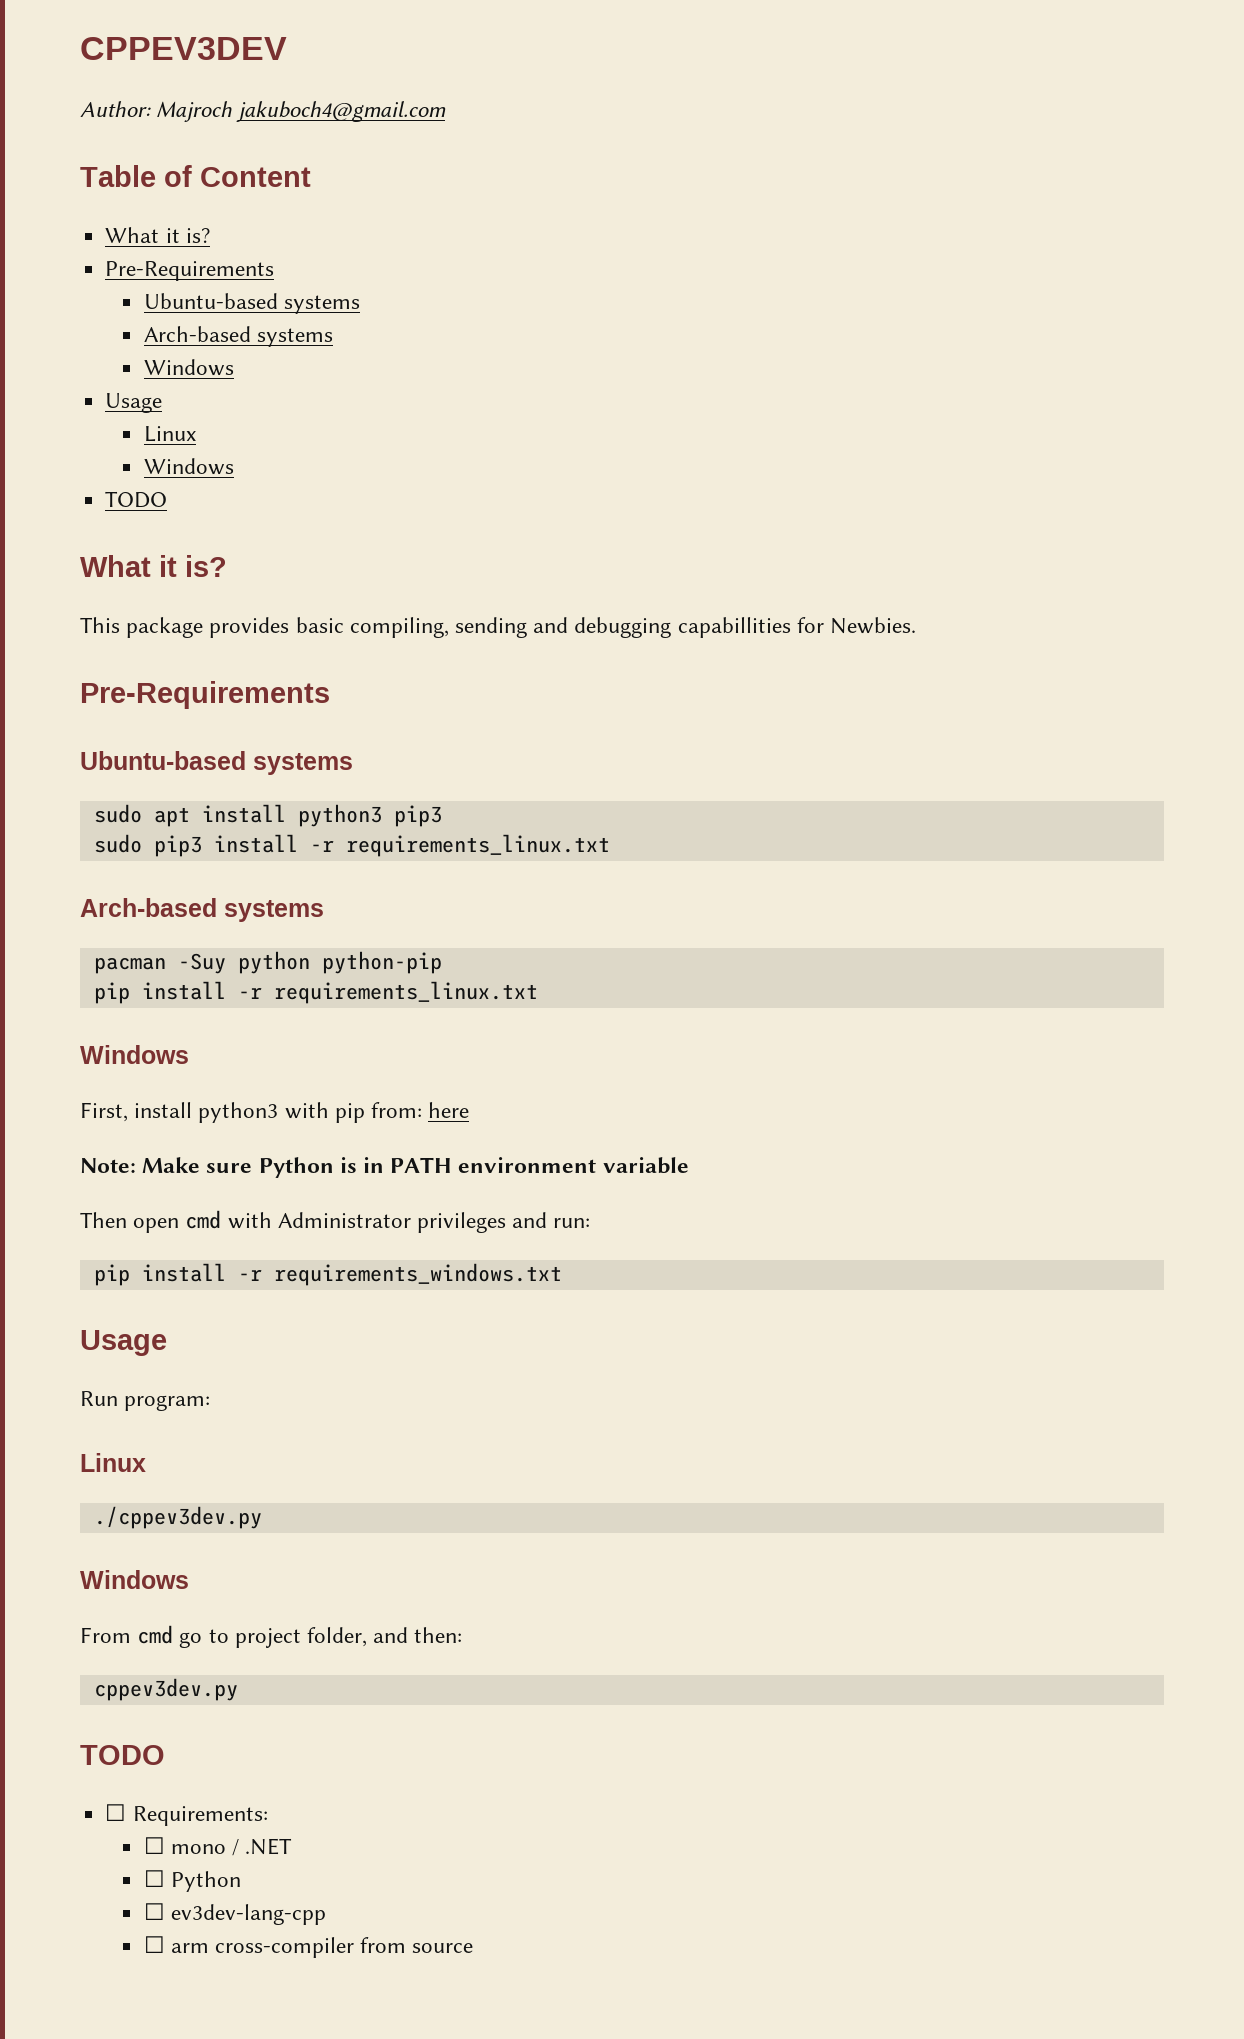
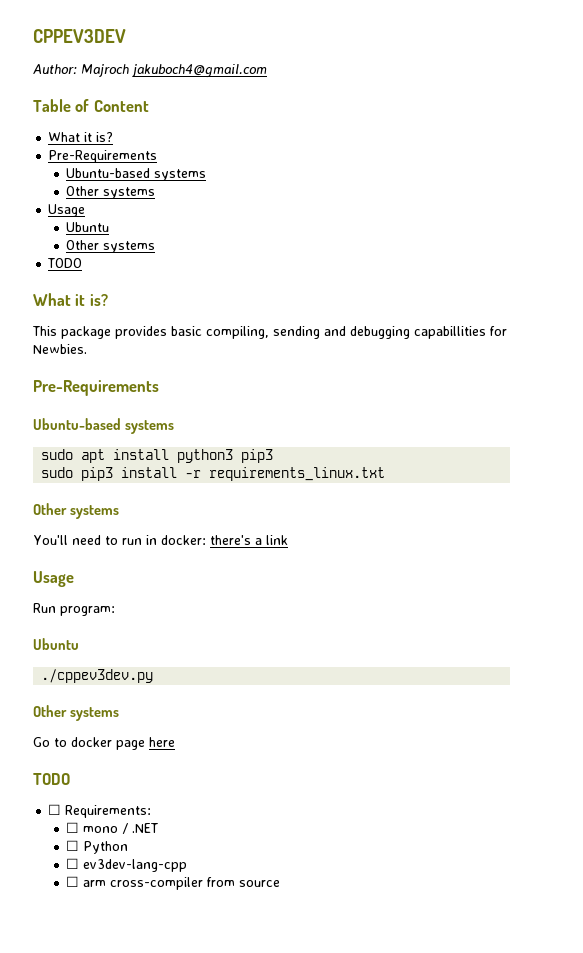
[143,326,333,347] [143,359,234,376] [105,393,163,413] [143,426,196,442] [143,458,234,475] Arch-based systems // Windows // Usage // Linux // Windows -> [66,186,156,199] [48,204,86,217] [66,222,110,232] [66,240,156,253] Other systems // Usage // Ubuntu // Other systems
[80,898,324,922] [93,951,442,974] [93,981,538,1004] [80,1045,189,1064] [80,1102,470,1123] [80,1157,689,1178] [80,1210,591,1233] [93,1263,562,1286] Arch-based systems // pacman -Suy python python-pip // pip install -r requirements_linux.txt // Windows // First, install python3 with pip from: here // Note: Make sure Python is in PATH environment variable // Then open cmd with Administrator privileges and run: // pip install -r requirements_windows.txt -> [33,503,119,519] [33,535,288,545] Other systems // You'll need to run in docker: there's a link
[80,1453,146,1472] Linux -> [33,638,79,650] Ubuntu
[80,1570,189,1589] [80,1625,463,1648] [93,1678,238,1701] Windows // From cmd go to project folder, and then: // cppev3dev.py -> [33,705,119,721] [33,737,175,750] Other systems // Go to docker page here

